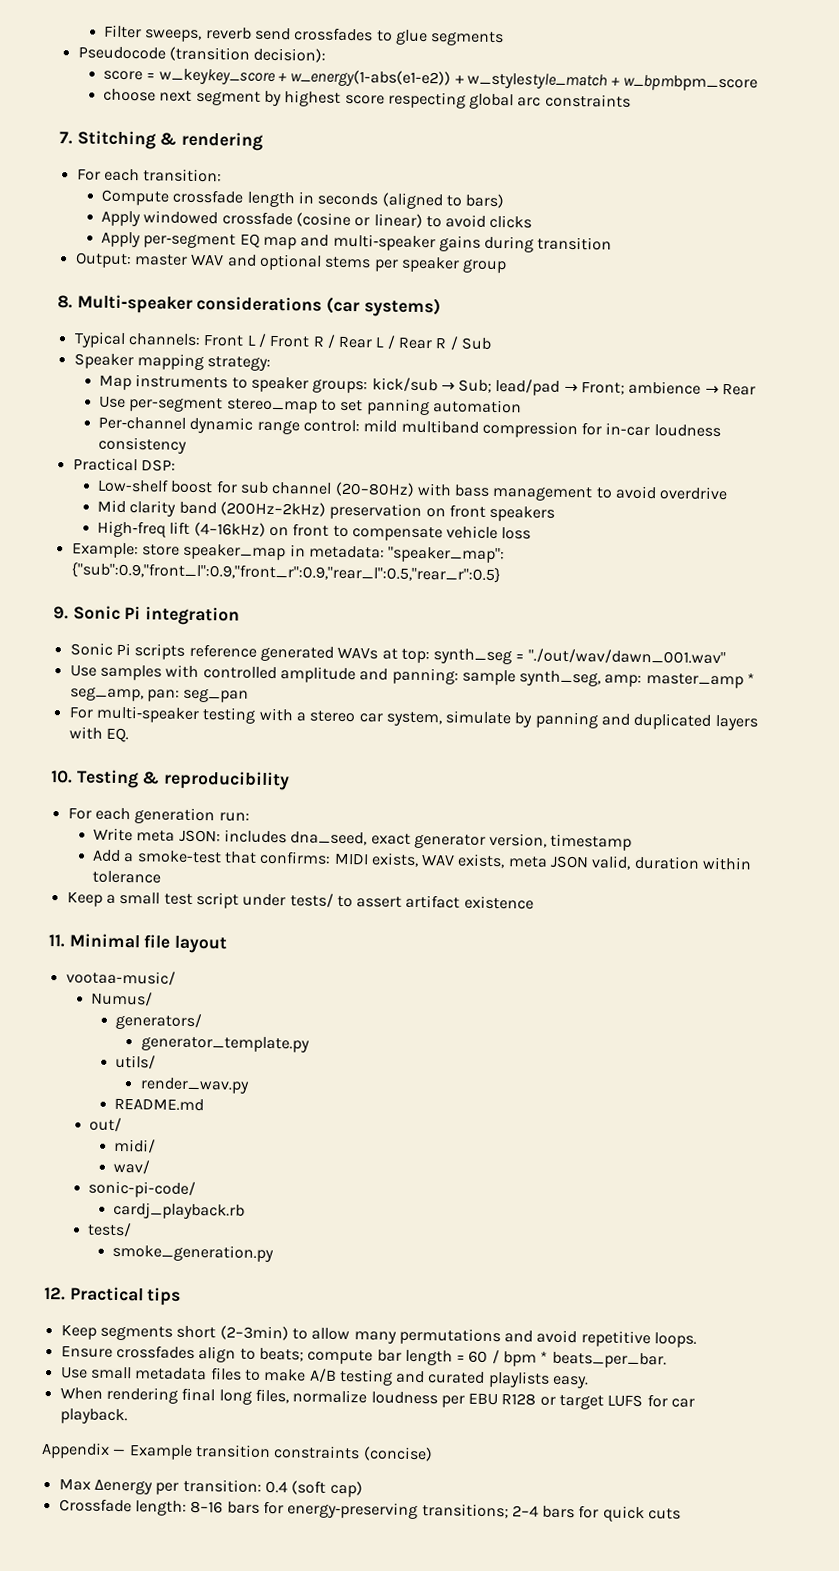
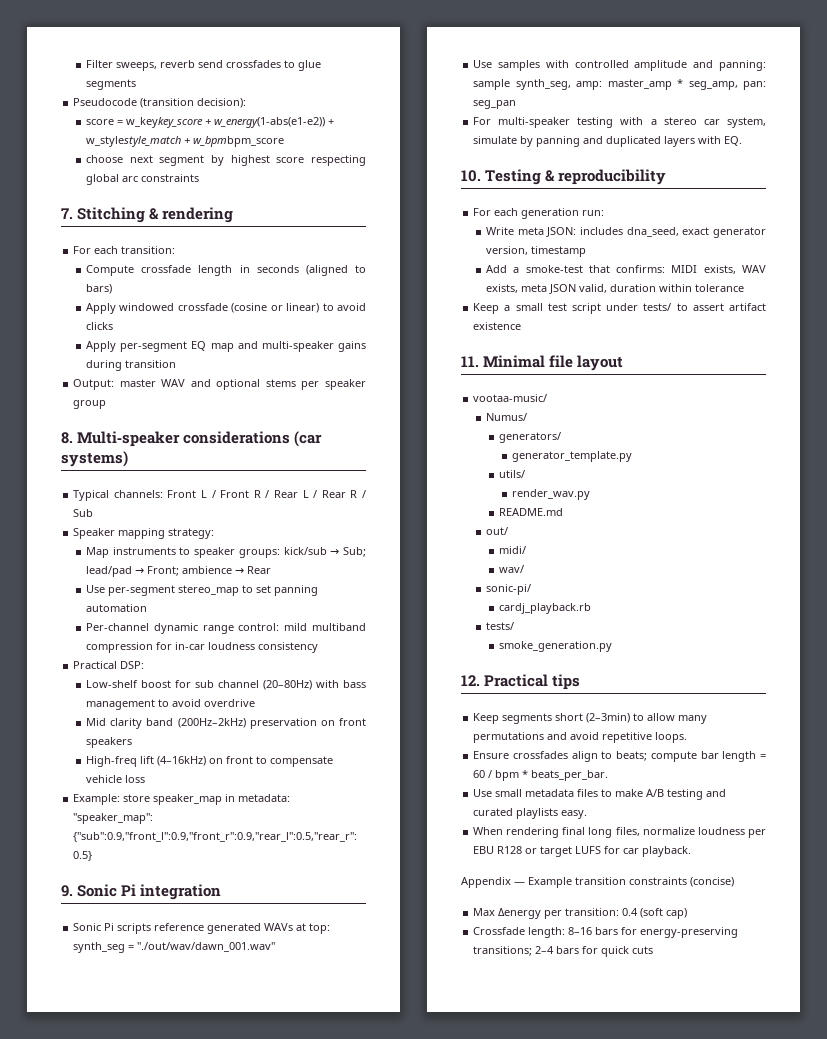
[87,1180,196,1199] sonic-pi-code/ -> [485,584,531,595] sonic-pi/

